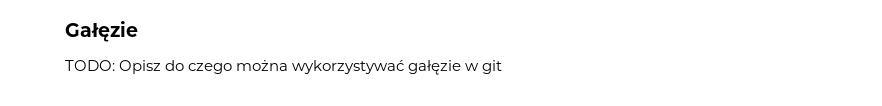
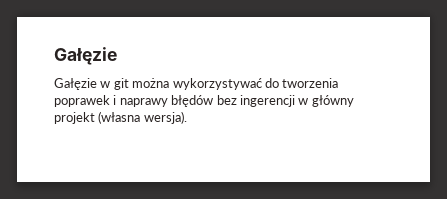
[65,60,503,75] TODO: Opisz do czego można wykorzystywać gałęzie w git -> [54,78,339,90] [54,95,354,107] [54,111,187,124] Gałęzie w git można wykorzystywać do tworzenia poprawek i naprawy błędów bez ingerencji w główny projekt (własna wersja).

